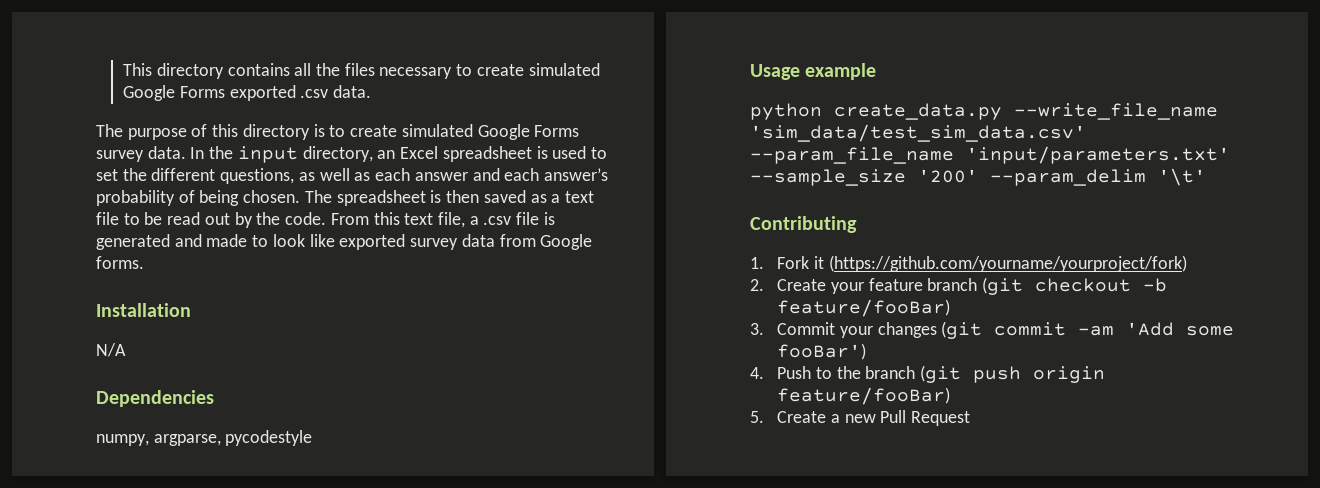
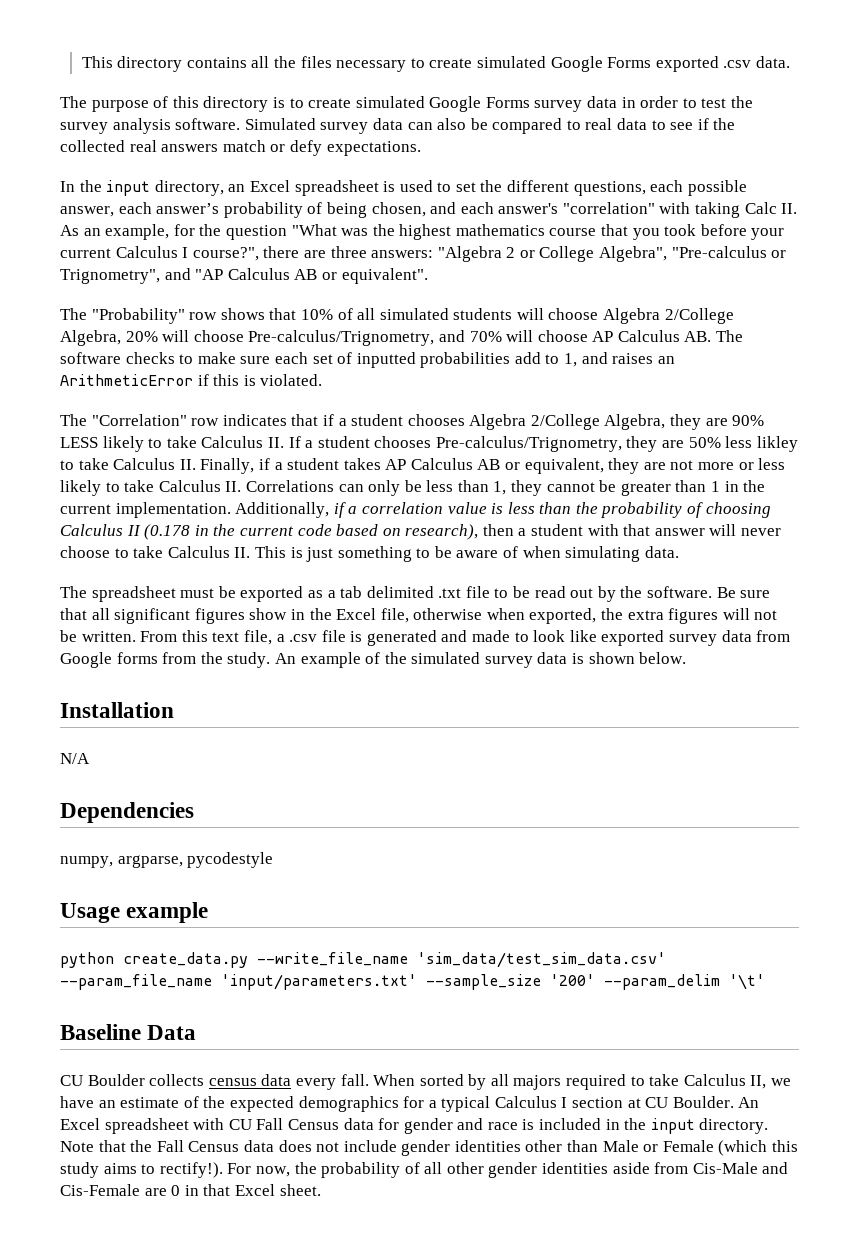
[147,146,186,159] data. -> [587,96,754,108] [60,118,736,134] [60,140,421,156] data in order to test the survey analysis software. Simulated survey data can also be compared to real data to see if the collected real answers match or defy expectations. //
[298,168,500,181] as well as each answer and -> [650,180,747,196] [60,206,114,217] each possible answer,
[243,190,594,206] chosen. The spreadsheet is then saved as a text -> [371,202,798,218] [60,224,785,240] [60,246,787,262] [60,268,428,284] [60,308,734,324] [60,330,744,346] [60,352,675,368] [60,374,323,386] [60,414,765,430] [60,436,798,452] [60,458,786,474] [60,480,766,496] [60,502,771,518] [60,524,782,540] [60,546,679,562] [60,586,462,602] chosen, and each answer's "correlation" with taking Calc II. As an example, for the question "What was the highest mathematics course that you took before your current Calculus I course?", there are three answers: "Algebra 2 or College Algebra", "Pre-calculus or Trignometry", and "AP Calculus AB or equivalent". // The "Probability" row shows that 10% of all simulated students will choose Algebra 2/College Algebra, 20% will choose Pre-calculus/Trignometry, and 70% will choose AP Calculus AB. The software checks to make sure each set of inputted probabilities add to 1, and raises an ArithmeticError if this is violated. // The "Correlation" row indicates that if a student chooses Algebra 2/College Algebra, they are 90% LESS likely to take Calculus II. If a student chooses Pre-calculus/Trignometry, they are 50% less likley to take Calculus II. Finally, if a student takes AP Calculus AB or equivalent, they are not more or less likely to take Calculus II. Correlations can only be less than 1, they cannot be greater than 1 in the current implementation. Additionally, if a correlation value is less than the probability of choosing Calculus II (0.178 in the current code based on research), then a student with that answer will never choose to take Calculus II. This is just something to be aware of when simulating data. // The spreadsheet must be exported as a tab delimited .txt
[285,212,327,225] code. -> [647,586,771,598] [60,608,778,624] [60,630,136,642] software. Be sure that all significant figures show in the Excel file, otherwise when exported, the extra figures will not be written.
[96,256,144,269] forms. -> [116,652,687,668] forms from the study. An example of the simulated survey data is shown below.
[750,216,857,233] [750,255,1187,272] [750,277,1168,295] [777,299,951,317] [750,321,1235,339] [777,343,867,360] [750,365,1106,383] [777,387,951,405] [750,410,971,426] Contributing // 1. Fork it (https://github.com/yourname/yourproject/fork) // 2. Create your feature branch (git checkout -b feature/fooBar) // 3. Commit your changes (git commit -am 'Add some fooBar') // 4. Push to the branch (git push origin feature/fooBar) // 5. Create a new Pull Request -> [60,1024,197,1040] [60,1074,792,1090] [60,1096,760,1112] [60,1118,769,1134] [60,1140,799,1156] [60,1162,789,1178] [60,1184,321,1196] Baseline Data // CU Boulder collects census data every fall. When sorted by all majors required to take Calculus II, we have an estimate of the expected demographics for a typical Calculus I section at CU Boulder. An Excel spreadsheet with CU Fall Census data for gender and race is included in the input directory. Note that the Fall Census data does not include gender identities other than Male or Female (which this study aims to rectify!). For now, the probability of all other gender identities aside from Cis-Male and Cis-Female are 0 in that Excel sheet.

